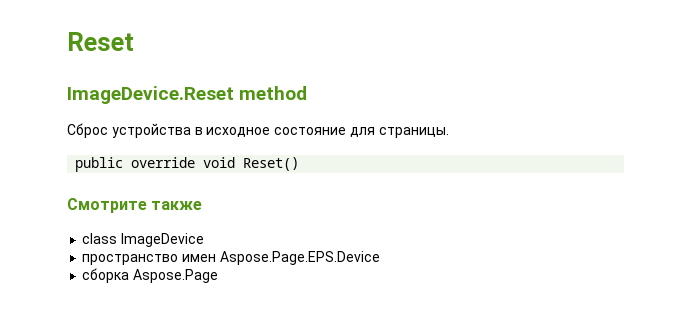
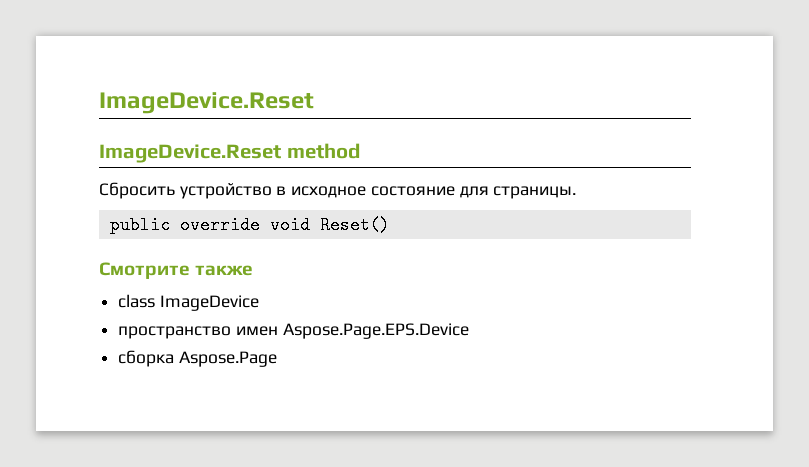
[67,32,134,51] Reset -> [99,92,314,114] ImageDevice.Reset
[67,123,191,138] Сброс устройства -> [99,182,272,199] Сбросить устройство

